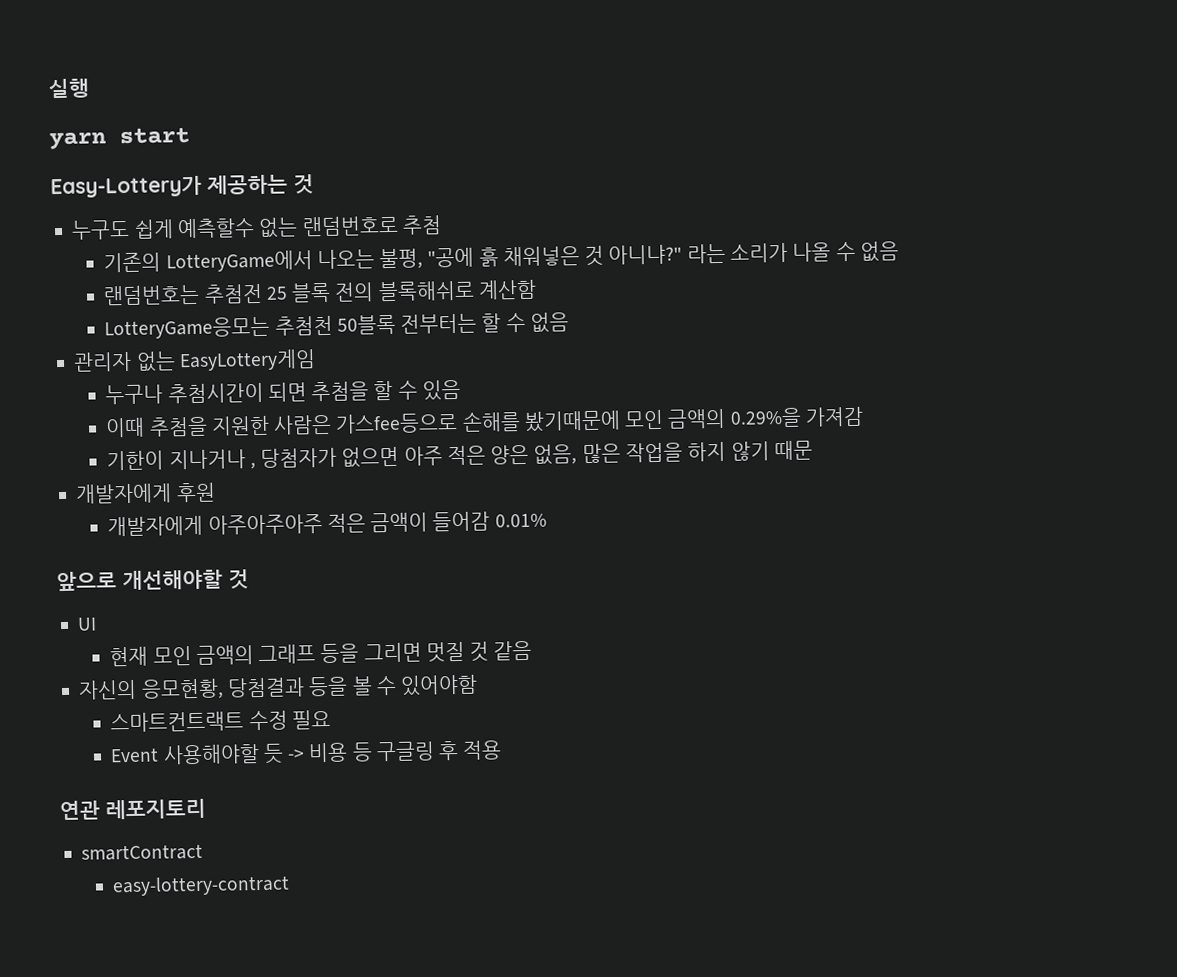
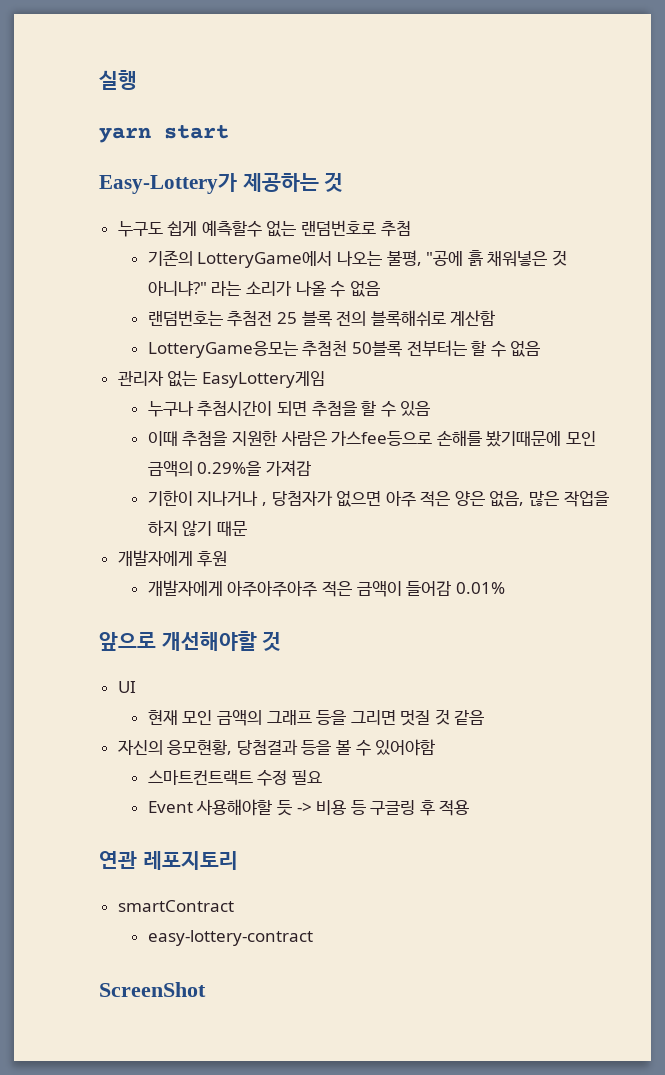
(291, 886) none -> [99,982,206,997] // ScreenShot

